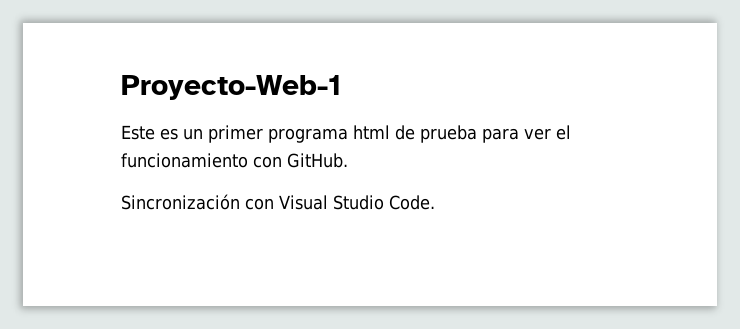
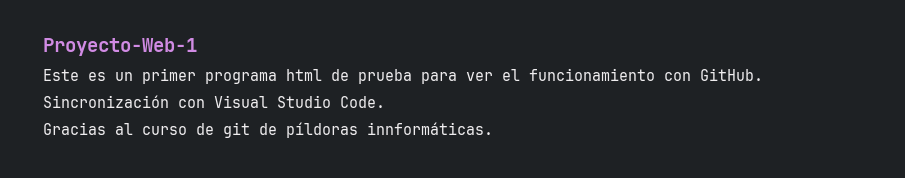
(435, 202) none -> [43,122,493,138] // Gracias al curso de git de píldoras innformáticas.

